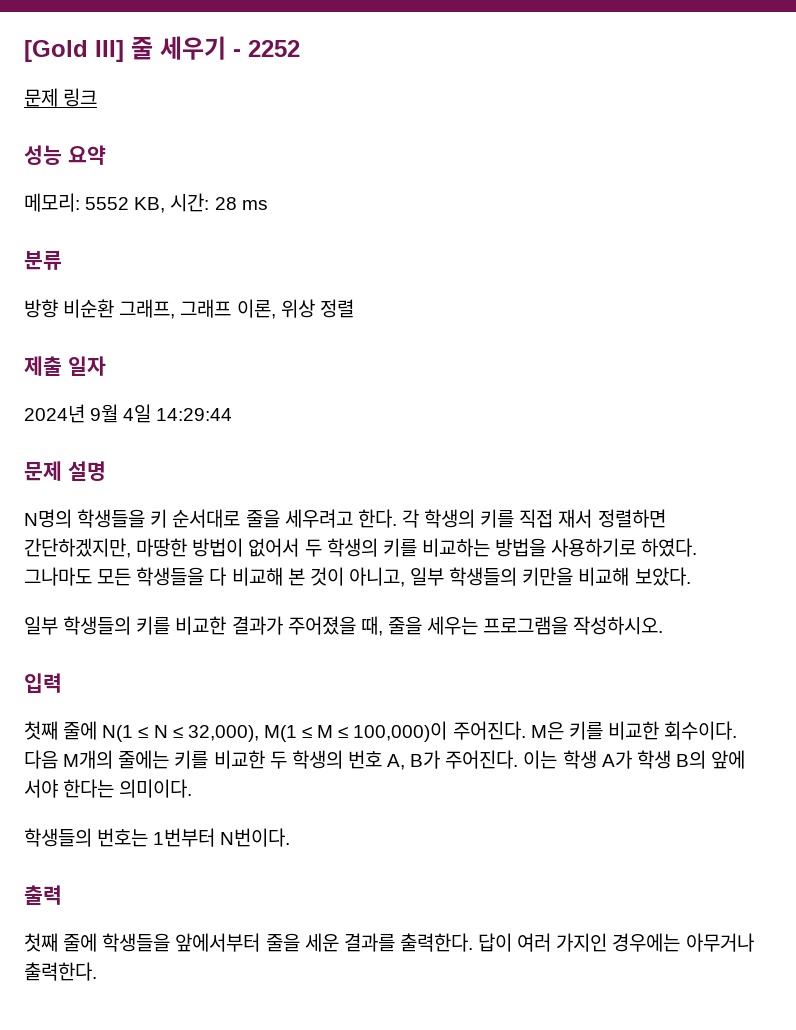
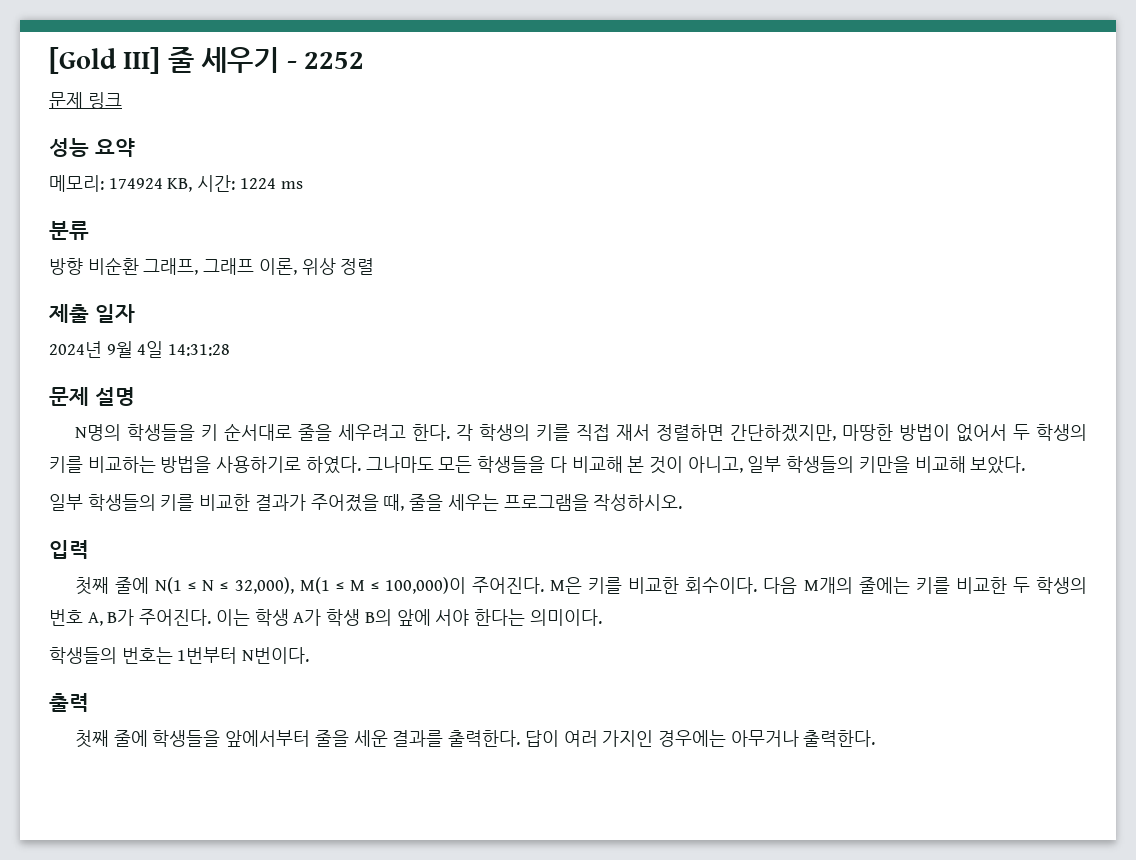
[85,197,130,210] 5552 -> [108,178,163,189] 174924
[214,197,237,210] 28 -> [239,178,276,189] 1224
[156,408,233,421] 14:29:44 -> [168,344,231,356] 14:31:28

